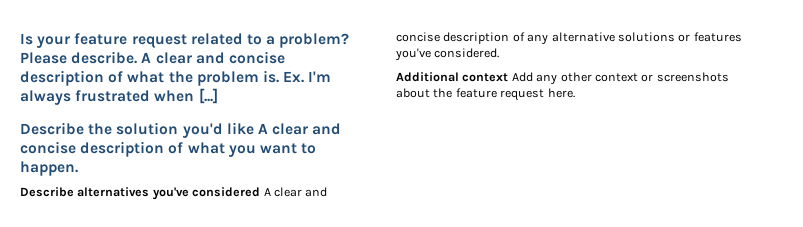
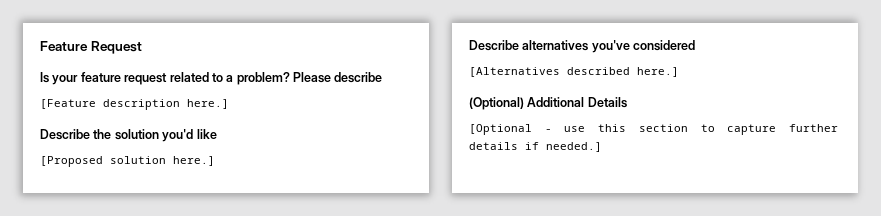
(20, 39) none -> [40,41,142,54] Feature Request //
[71,51,285,64] [20,70,332,86] [20,88,218,105] describe. A clear and concise description of what the problem is. Ex. I'm always frustrated when [...] -> [334,72,383,83] [40,99,229,110] describe // [Feature description here.]
[257,123,342,135] [20,141,317,157] [20,161,78,176] [20,187,328,200] [396,32,742,45] [395,48,500,61] [396,72,729,85] [396,88,575,101] A clear and concise description of what you want to happen. // Describe alternatives you've considered A clear and concise description of any alternative solutions or features you've considered. // Additional context Add any other context or screenshots about the feature request here. -> [40,156,215,167] [469,40,696,53] [469,67,679,77] [469,97,627,110] [469,124,838,135] [469,142,602,152] // [Proposed solution here.] // Describe alternatives you've considered // [Alternatives described here.] // (Optional) Additional Details // [Optional - use this section to capture further details if needed.]

